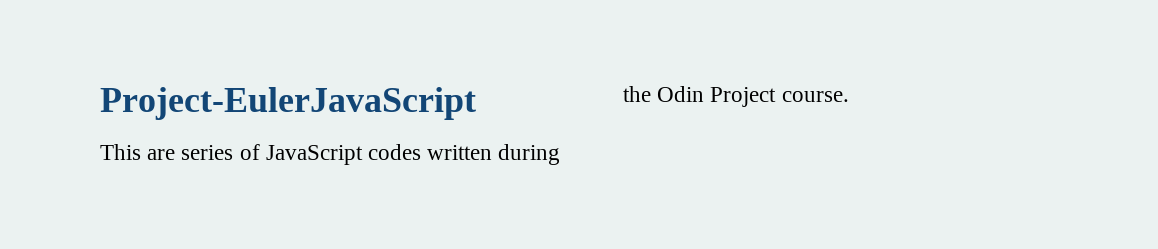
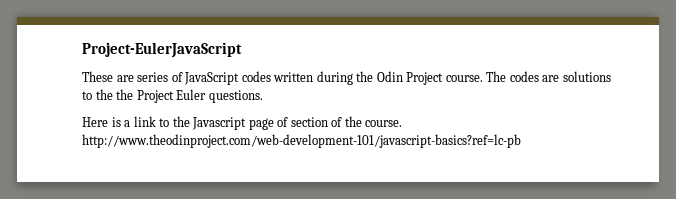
[100,144,141,160] This -> [82,71,113,82] These
(849, 96) none -> [486,71,611,82] [82,89,263,103] [82,116,403,130] [82,134,521,148] The codes are solutions to the the Project Euler questions. // Here is a link to the Javascript page of section of the course. http://www.theodinproject.com/web-development-101/javascript-basics?ref=lc-pb

